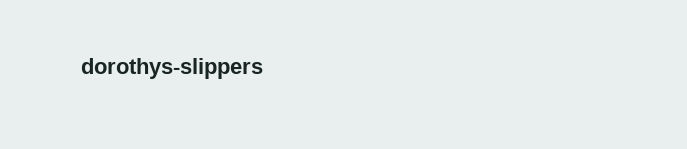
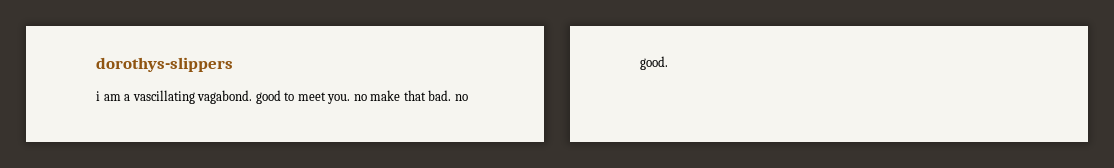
(263, 68) none -> [96,90,468,104] [640,56,668,70] // i am a vascillating vagabond. good to meet you. no make that bad. no good.

